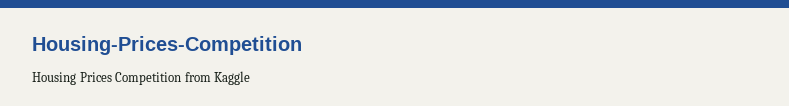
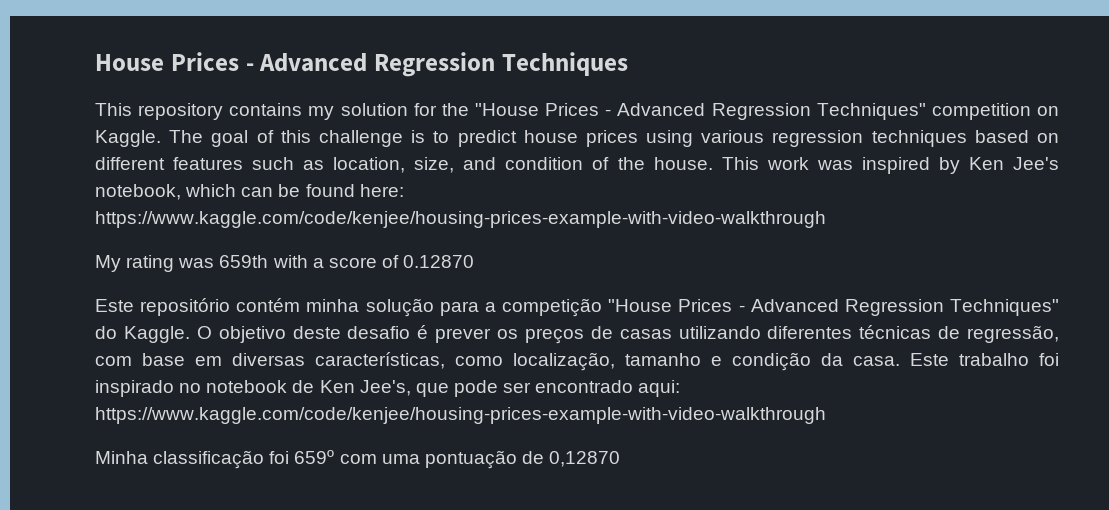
[32,36,302,55] [32,71,251,85] Housing-Prices-Competition // Housing Prices Competition from Kaggle -> [95,52,628,77] [95,103,1059,120] [95,130,1059,147] [95,157,1059,174] [95,184,404,200] [95,211,826,228] [95,255,475,272] [95,298,1059,317] [95,325,1059,344] [95,352,1059,371] [95,380,681,397] [95,407,826,424] [95,450,621,469] House Prices - Advanced Regression Techniques // This repository contains my solution for the "House Prices - Advanced Regression Techniques" competition on Kaggle. The goal of this challenge is to predict house prices using various regression techniques based on different features such as location, size, and condition of the house. This work was inspired by Ken Jee's notebook, which can be found here: https://www.kaggle.com/code/kenjee/housing-prices-example-with-video-walkthrough // My rating was 659th with a score of 0.12870 // Este repositório contém minha solução para a competição "House Prices - Advanced Regression Techniques" do Kaggle. O objetivo deste desafio é prever os preços de casas utilizando diferentes técnicas de regressão, com base em diversas características, como localização, tamanho e condição da casa. Este trabalho foi inspirado no notebook de Ken Jee's, que pode ser encontrado aqui: https://www.kaggle.com/code/kenjee/housing-prices-example-with-video-walkthrough // Minha classificação foi 659º com uma pontuação de 0,12870

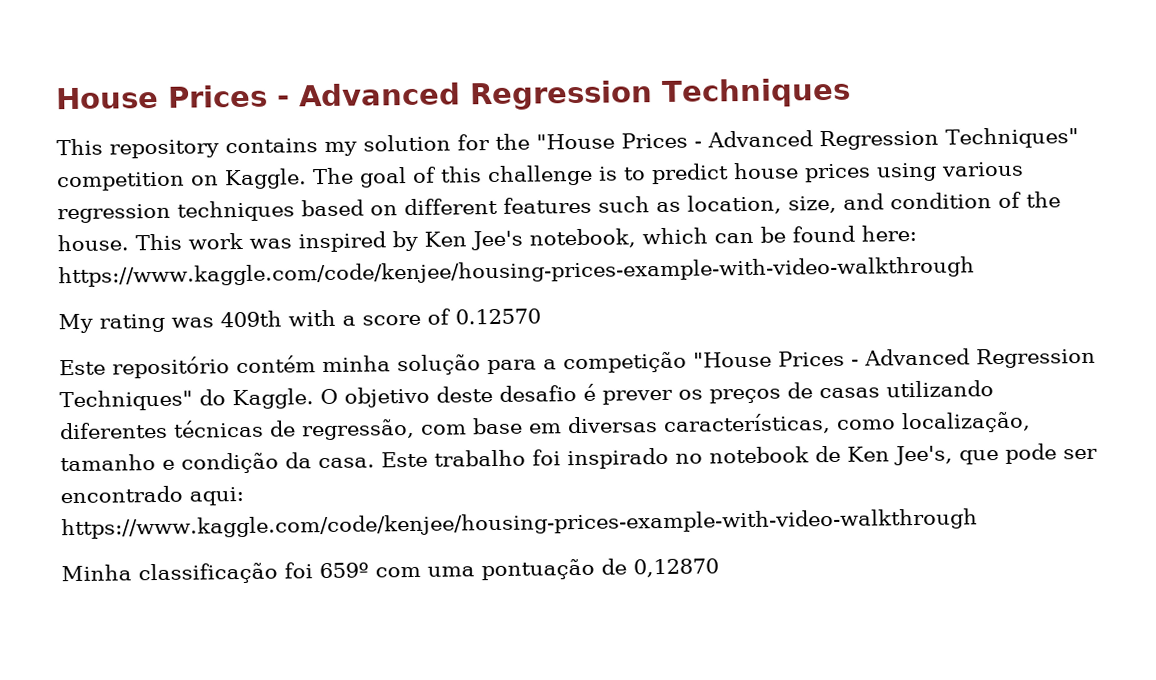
[219,255,269,268] 659th -> [220,310,282,328] 409th
[403,255,475,268] 0.12870 -> [455,308,541,325] 0.12570

